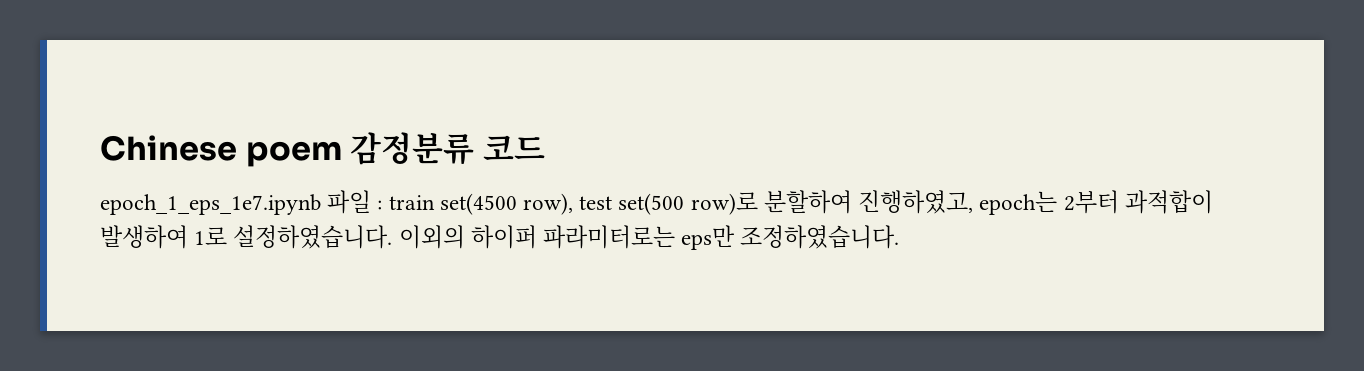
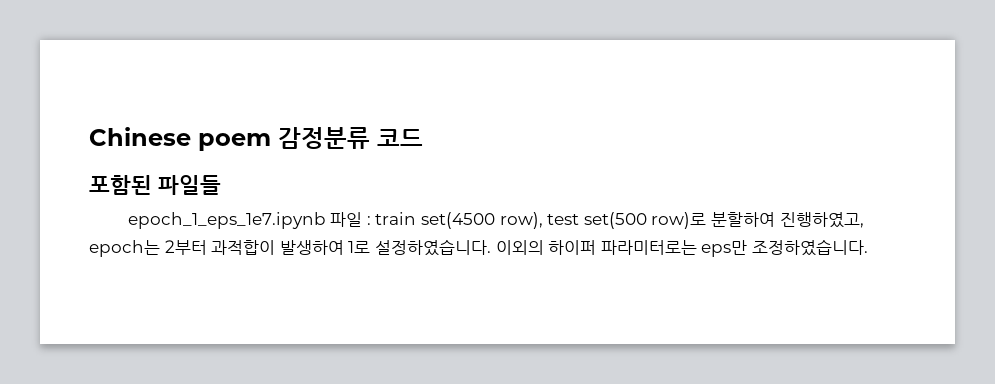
(545, 147) none -> [89,175,221,195] // 포함된 파일들

